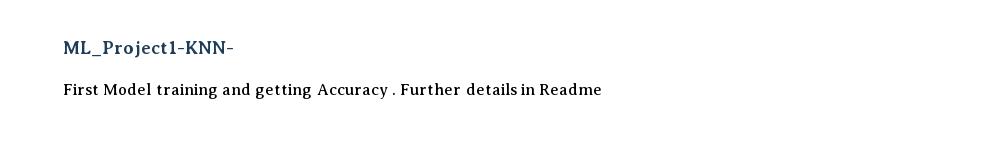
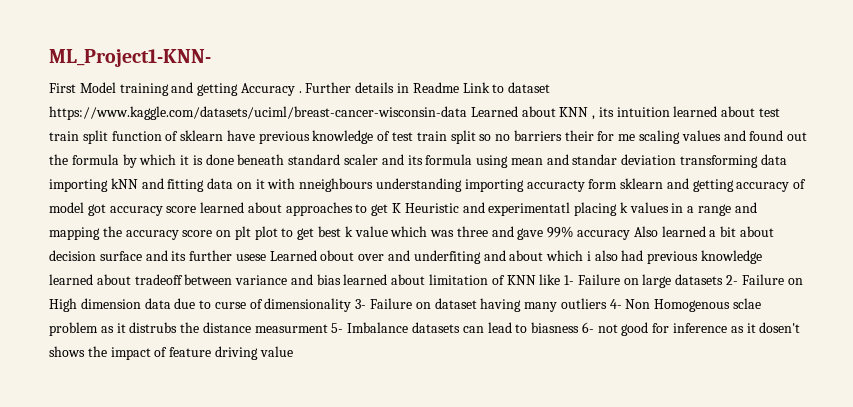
(603, 89) none -> [462,82,551,93] [49,106,781,120] [49,130,808,144] [49,154,787,168] [49,178,807,192] [49,202,757,216] [49,226,774,240] [49,250,763,264] [49,274,803,288] [49,298,762,312] [49,322,801,336] [49,346,293,360] Link to dataset https://www.kaggle.com/datasets/uciml/breast-cancer-wisconsin-data Learned about KNN , its intuition learned about test train split function of sklearn have previous knowledge of test train split so no barriers their for me scaling values and found out the formula by which it is done beneath standard scaler and its formula using mean and standar deviation transforming data importing kNN and fitting data on it with nneighbours understanding importing accuracty form sklearn and getting accuracy of model got accuracy score learned about approaches to get K Heuristic and experimentatl placing k values in a range and mapping the accuracy score on plt plot to get best k value which was three and gave 99% accuracy Also learned a bit about decision surface and its further usese Learned obout over and underfiting and about which i also had previous knowledge learned about tradeoff between variance and bias learned about limitation of KNN like 1- Failure on large datasets 2- Failure on High dimension data due to curse of dimensionality 3- Failure on dataset having many outliers 4- Non Homogenous sclae problem as it distrubs the distance measurment 5- Imbalance datasets can lead to biasness 6- not good for inference as it dosen't shows the impact of feature driving value

